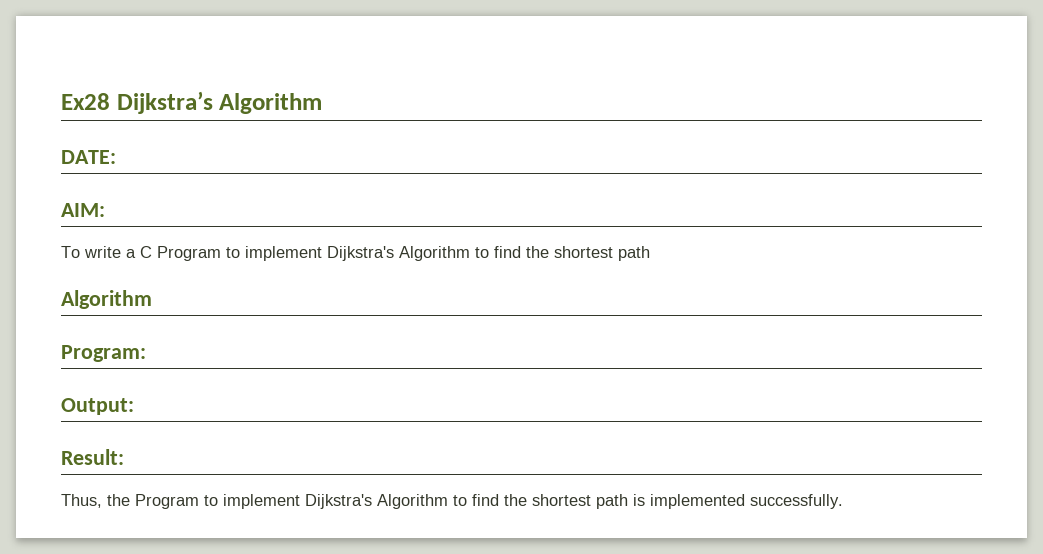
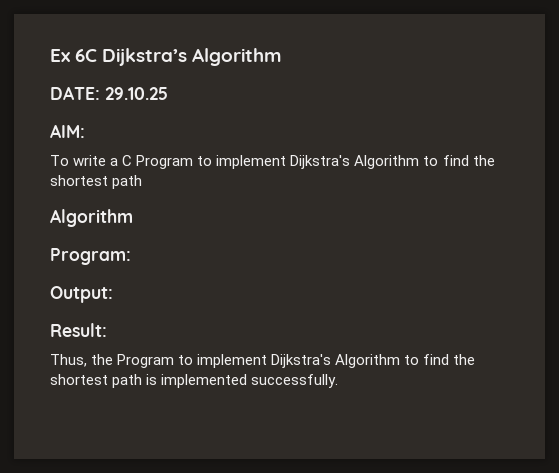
[61,93,110,110] Ex28 -> [50,49,98,62] Ex 6C
(116, 157) none -> [105,87,168,100] 29.10.25

